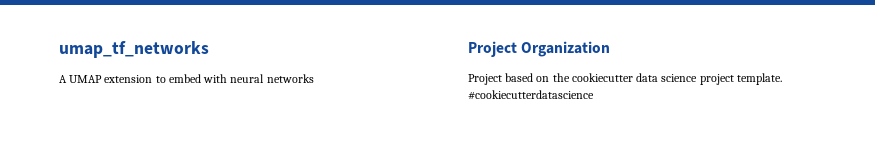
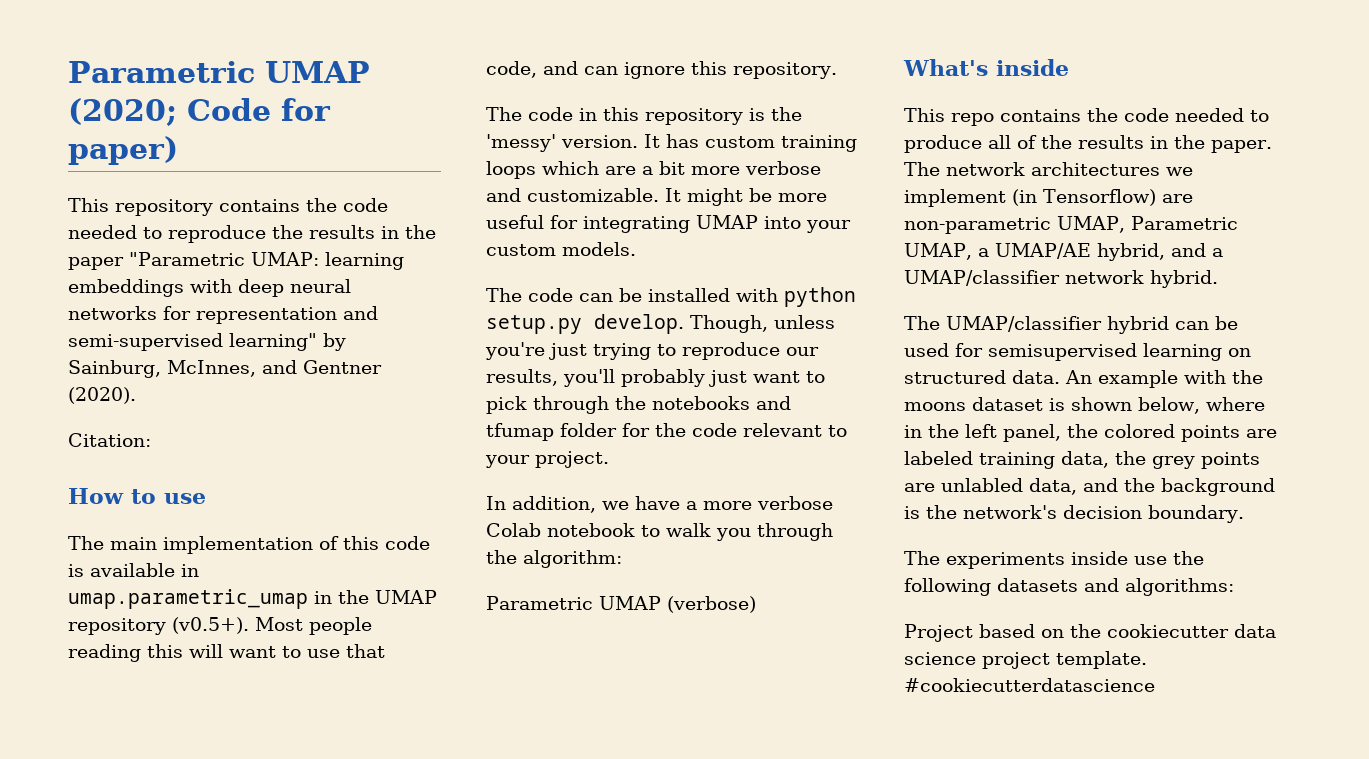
[59,41,209,58] [59,74,314,83] [468,41,611,57] umap_tf_networks // A UMAP extension to embed with neural networks // Project Organization -> [68,61,370,83] [68,98,331,126] [68,136,178,165] [68,198,388,216] [68,225,436,243] [68,252,404,270] [68,279,351,297] [68,306,378,324] [68,333,346,351] [68,360,382,378] [68,387,136,404] [68,433,151,447] [68,488,206,504] [68,536,430,554] [68,563,199,577] [68,589,437,609] [68,617,372,635] [68,644,385,662] [486,61,837,79] [486,107,802,125] [486,134,857,152] [486,161,821,179] [486,188,827,206] [486,215,851,233] [486,242,636,256] [486,287,856,307] [486,314,835,334] [485,342,819,360] [486,369,825,387] [486,396,791,414] [486,423,847,441] [485,451,609,468] [486,496,833,513] [486,523,833,541] [486,550,622,568] [486,596,756,613] [903,59,1069,76] [904,108,1269,126] [904,135,1272,153] [904,162,1193,176] [904,189,1193,207] [904,216,1238,234] [904,243,1223,261] [904,270,1218,288] [904,316,1238,334] [904,343,1251,361] [904,370,1263,388] [904,397,1265,414] [904,424,1277,442] [904,451,1260,469] [904,478,1275,496] [904,505,1244,523] [904,551,1204,569] [904,578,1234,596] Parametric UMAP (2020; Code for paper) // This repository contains the code needed to reproduce the results in the paper "Parametric UMAP: learning embeddings with deep neural networks for representation and semi-supervised learning" by Sainburg, McInnes, and Gentner (2020). // Citation: // How to use // The main implementation of this code is available in umap.parametric_umap in the UMAP repository (v0.5+). Most people reading this will want to use that code, and can ignore this repository. // The code in this repository is the 'messy' version. It has custom training loops which are a bit more verbose and customizable. It might be more useful for integrating UMAP into your custom models. // The code can be installed with python setup.py develop. Though, unless you're just trying to reproduce our results, you'll probably just want to pick through the notebooks and tfumap folder for the code relevant to your project. // In addition, we have a more verbose Colab notebook to walk you through the algorithm: // Parametric UMAP (verbose) // What's inside // This repo contains the code needed to produce all of the results in the paper. The network architectures we implement (in Tensorflow) are non-parametric UMAP, Parametric UMAP, a UMAP/AE hybrid, and a UMAP/classifier network hybrid. // The UMAP/classifier hybrid can be used for semisupervised learning on structured data. An example with the moons dataset is shown below, where in the left panel, the colored points are labeled training data, the grey points are unlabled data, and the background is the network's decision boundary. // The experiments inside use the following datasets and algorithms:

